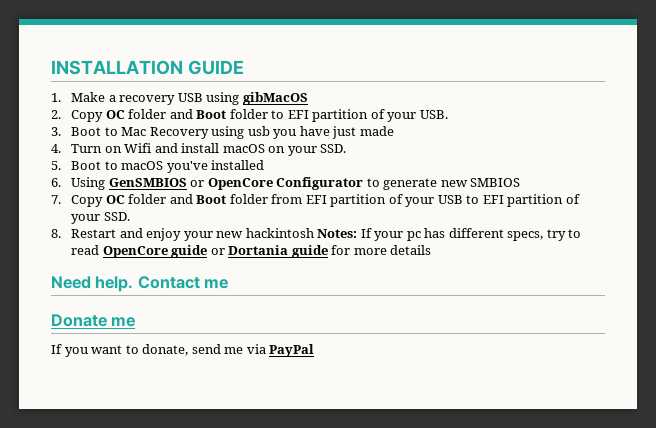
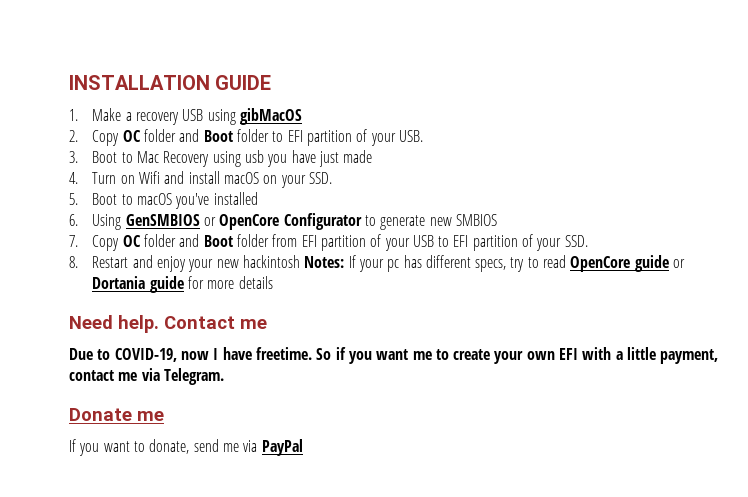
(229, 284) none -> [69,347,719,364] [69,368,224,385] // Due to COVID-19, now I have freetime. So if you want me to create your own EFI with a little payment, contact me via Telegram.

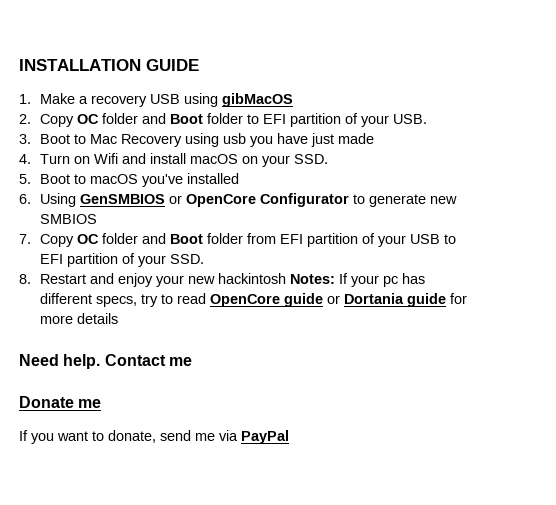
[69,347,719,364] [69,368,224,385] // Due to COVID-19, now I have freetime. So if you want me to create your own EFI with a little payment, contact me via Telegram. -> (192, 361) none

